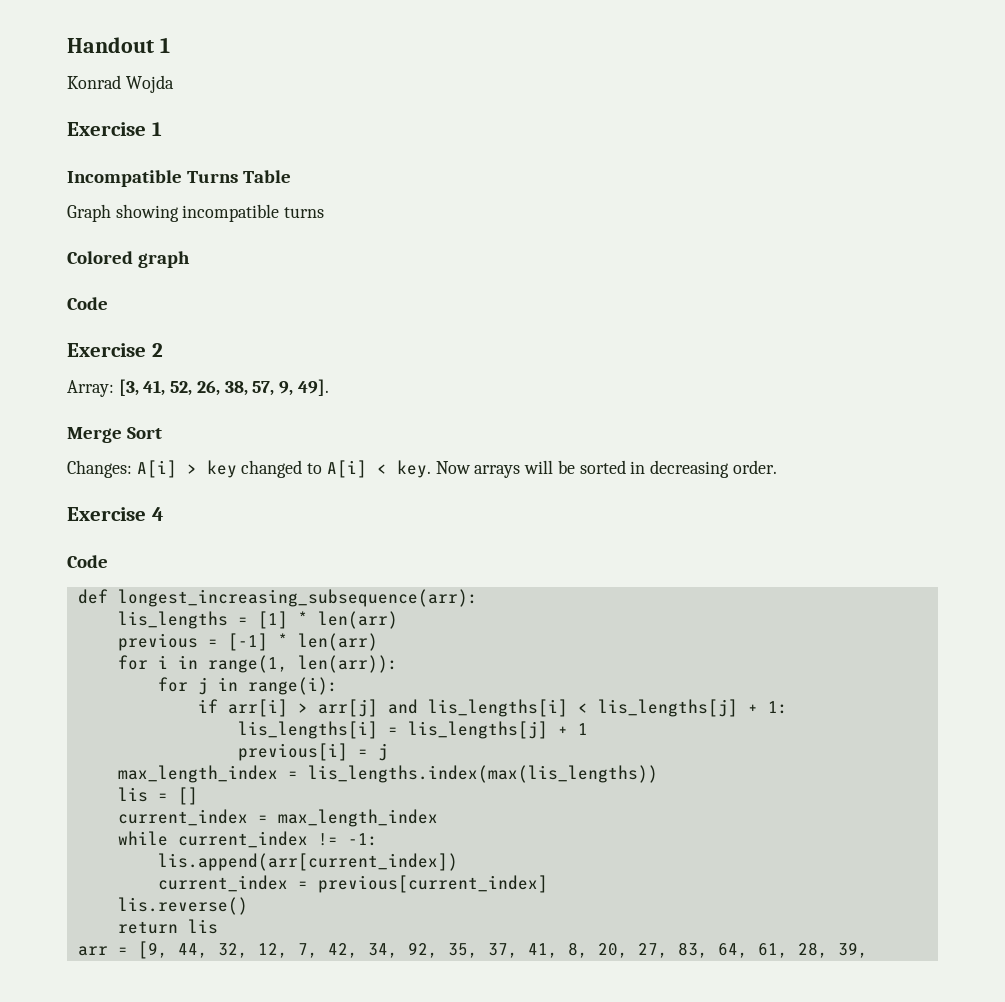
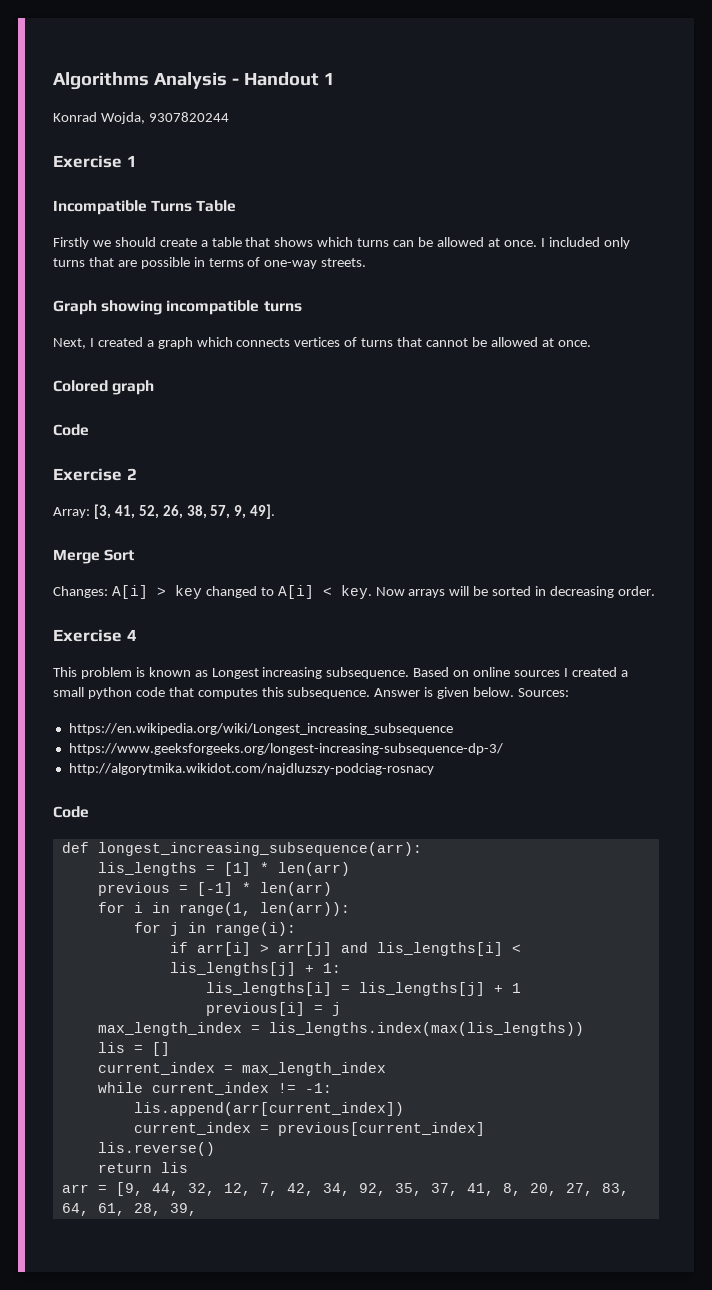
(67, 45) none -> [53,72,239,90] Algorithms Analysis -
[125,75,174,93] Wojda -> [100,112,229,124] Wojda, 9307820244
[67,204,325,222] Graph showing incompatible turns -> [53,237,630,249] [53,257,367,269] [53,300,302,315] [53,337,591,349] Firstly we should create a table that shows which turns can be allowed at once. I included only turns that are possible in terms of one-way streets. // Graph showing incompatible turns // Next, I created a graph which connects vertices of turns that cannot be allowed at once.
(164, 514) none -> [53,667,628,679] [53,687,570,699] [68,723,453,735] [68,743,503,755] [68,763,434,775] // This problem is known as Longest increasing subsequence. Based on online sources I created a small python code that computes this subsequence. Answer is given below. Sources: // https://en.wikipedia.org/wiki/Longest_increasing_subsequence // https://www.geeksforgeeks.org/longest-increasing-subsequence-dp-3/ // http://algorytmika.wikidot.com/najdluzszy-podciag-rosnacy

